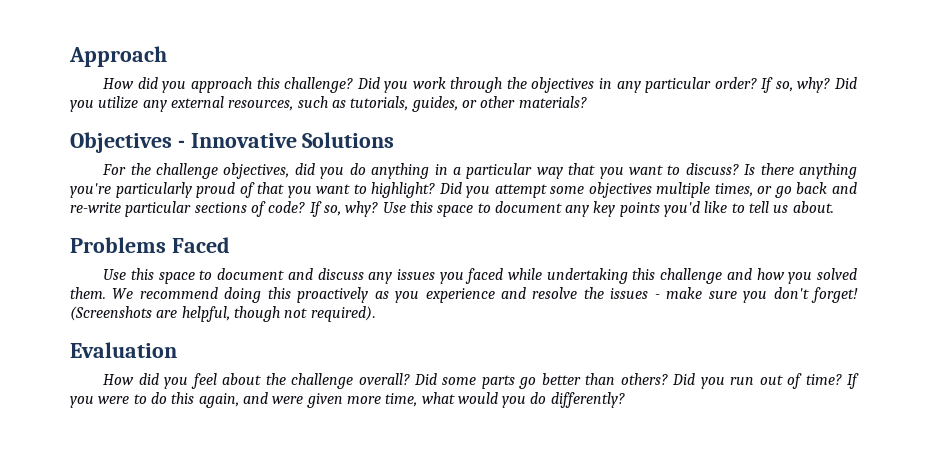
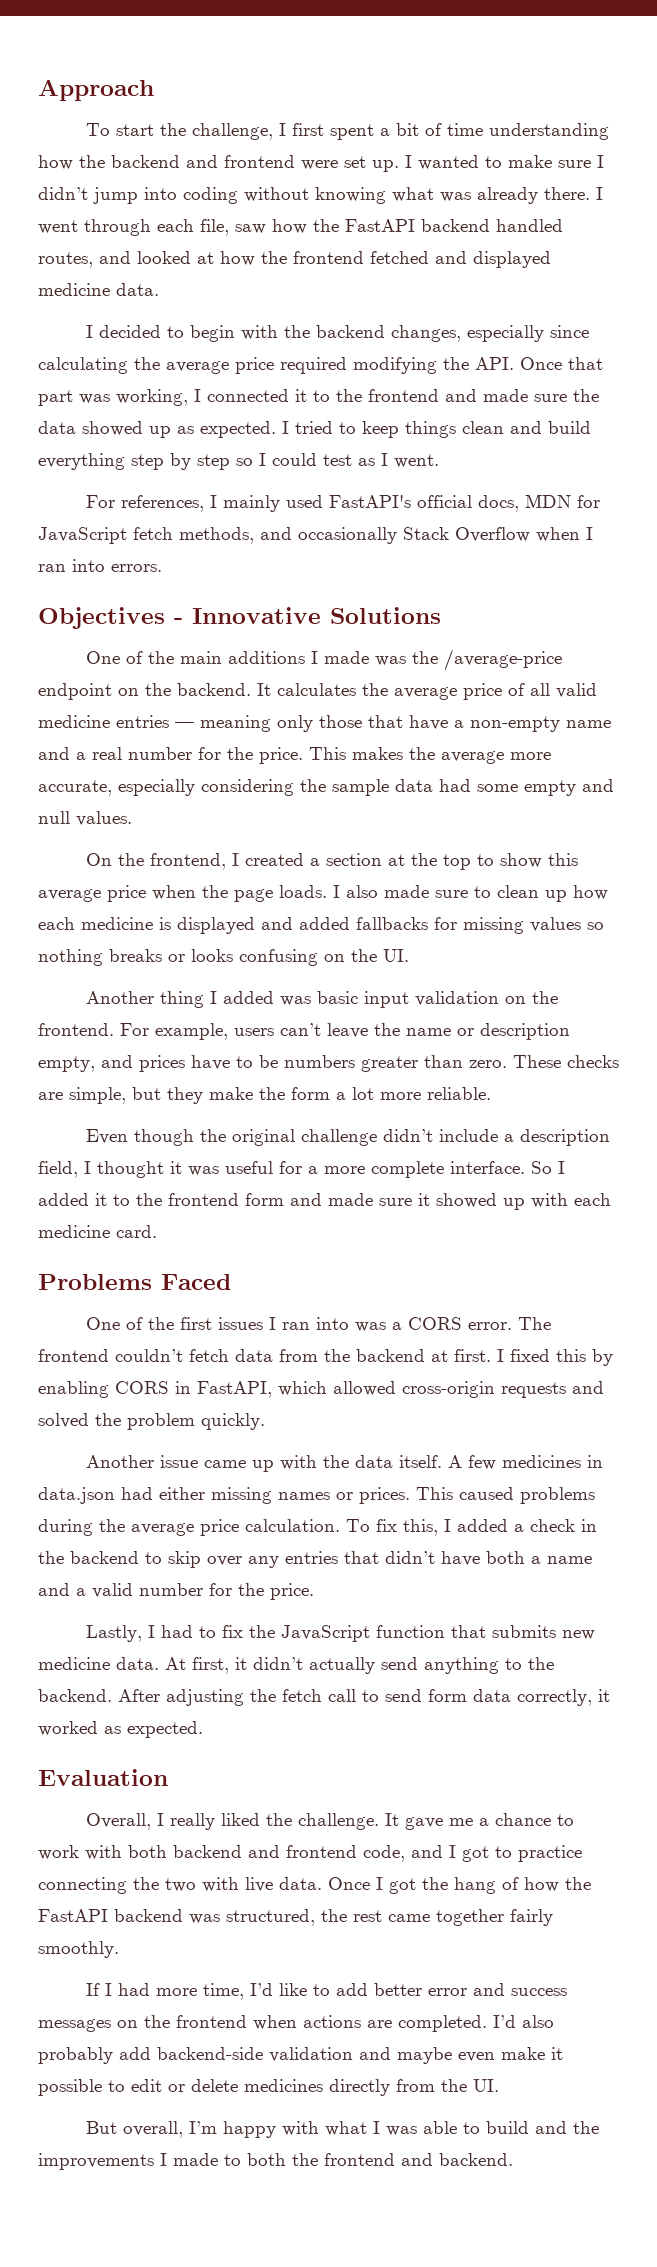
[103,77,857,93] [70,96,587,112] [70,132,395,153] [102,163,857,179] [70,182,857,198] [70,201,834,217] [70,237,230,253] [103,268,857,284] [70,287,859,303] [70,306,375,322] [70,342,177,358] [103,373,860,389] [70,392,625,408] How did you approach this challenge? Did you work through the objectives in any particular order? If so, why? Did you utilize any external resources, such as tutorials, guides, or other materials? // Objectives - Innovative Solutions // For the challenge objectives, did you do anything in a particular way that you want to discuss? Is there anything you're particularly proud of that you want to highlight? Did you attempt some objectives multiple times, or go back and re-write particular sections of code? If so, why? Use this space to document any key points you'd like to tell us about. // Problems Faced // Use this space to document and discuss any issues you faced while undertaking this challenge and how you solved them. We recommend doing this proactively as you experience and resolve the issues - make sure you don't forget! (Screenshots are helpful, though not required). // Evaluation // How did you feel about the challenge overall? Did some parts go better than others? Did you run out of time? If you were to do this again, and were given more time, what would you do differently? -> [85,123,609,140] [38,155,604,172] [38,187,603,204] [38,219,563,236] [38,251,551,268] [38,283,159,296] [85,325,589,342] [38,357,603,374] [38,389,599,406] [38,421,591,438] [38,453,439,470] [85,494,600,512] [38,527,593,544] [38,559,162,572] [38,607,441,629] [85,649,562,671] [38,683,597,700] [38,715,611,732] [38,747,551,764] [38,779,614,796] [38,811,132,826] [85,853,578,870] [38,885,608,902] [38,917,604,934] [38,949,409,966] [85,991,558,1008] [38,1023,570,1040] [38,1055,619,1072] [38,1087,491,1104] [85,1129,610,1146] [38,1161,565,1178] [38,1193,611,1210] [38,1225,157,1238] [38,1274,231,1290] [85,1317,551,1332] [38,1349,613,1366] [38,1381,604,1398] [38,1413,265,1430] [85,1455,603,1472] [38,1487,595,1504] [38,1519,597,1536] [38,1551,592,1568] [38,1583,314,1600] [85,1625,595,1642] [38,1657,554,1674] [38,1689,610,1706] [38,1721,203,1738] [38,1769,168,1786] [85,1813,574,1830] [38,1845,582,1862] [38,1877,591,1894] [38,1909,553,1926] [38,1941,119,1958] [85,1983,567,2000] [38,2015,554,2032] [38,2047,563,2064] [38,2079,499,2096] [85,2121,599,2138] [38,2153,513,2170] To start the challenge, I first spent a bit of time understanding how the backend and frontend were set up. I wanted to make sure I didn’t jump into coding without knowing what was already there. I went through each file, saw how the FastAPI backend handled routes, and looked at how the frontend fetched and displayed medicine data. // I decided to begin with the backend changes, especially since calculating the average price required modifying the API. Once that part was working, I connected it to the frontend and made sure the data showed up as expected. I tried to keep things clean and build everything step by step so I could test as I went. // For references, I mainly used FastAPI's official docs, MDN for JavaScript fetch methods, and occasionally Stack Overflow when I ran into errors. // Objectives - Innovative Solutions // One of the main additions I made was the /average-price endpoint on the backend. It calculates the average price of all valid medicine entries — meaning only those that have a non-empty name and a real number for the price. This makes the average more accurate, especially considering the sample data had some empty and null values. // On the frontend, I created a section at the top to show this average price when the page loads. I also made sure to clean up how each medicine is displayed and added fallbacks for missing values so nothing breaks or looks confusing on the UI. // Another thing I added was basic input validation on the frontend. For example, users can’t leave the name or description empty, and prices have to be numbers greater than zero. These checks are simple, but they make the form a lot more reliable. // Even though the original challenge didn’t include a description field, I thought it was useful for a more complete interface. So I added it to the frontend form and made sure it showed up with each medicine card. // Problems Faced // One of the first issues I ran into was a CORS error. The frontend couldn’t fetch data from the backend at first. I fixed this by enabling CORS in FastAPI, which allowed cross-origin requests and solved the problem quickly. // Another issue came up with the data itself. A few medicines in data.json had either missing names or prices. This caused problems during the average price calculation. To fix this, I added a check in the backend to skip over any entries that didn’t have both a name and a valid number for the price. // Lastly, I had to fix the JavaScript function that submits new medicine data. At first, it didn’t actually send anything to the backend. After adjusting the fetch call to send form data correctly, it worked as expected. // Evaluation // Overall, I really liked the challenge. It gave me a chance to work with both backend and frontend code, and I got to practice connecting the two with live data. Once I got the hang of how the FastAPI backend was structured, the rest came together fairly smoothly. // If I had more time, I’d like to add better error and success messages on the frontend when actions are completed. I’d also probably add backend-side validation and maybe even make it possible to edit or delete medicines directly from the UI. // But overall, I’m happy with what I was able to build and the improvements I made to both the frontend and backend.

